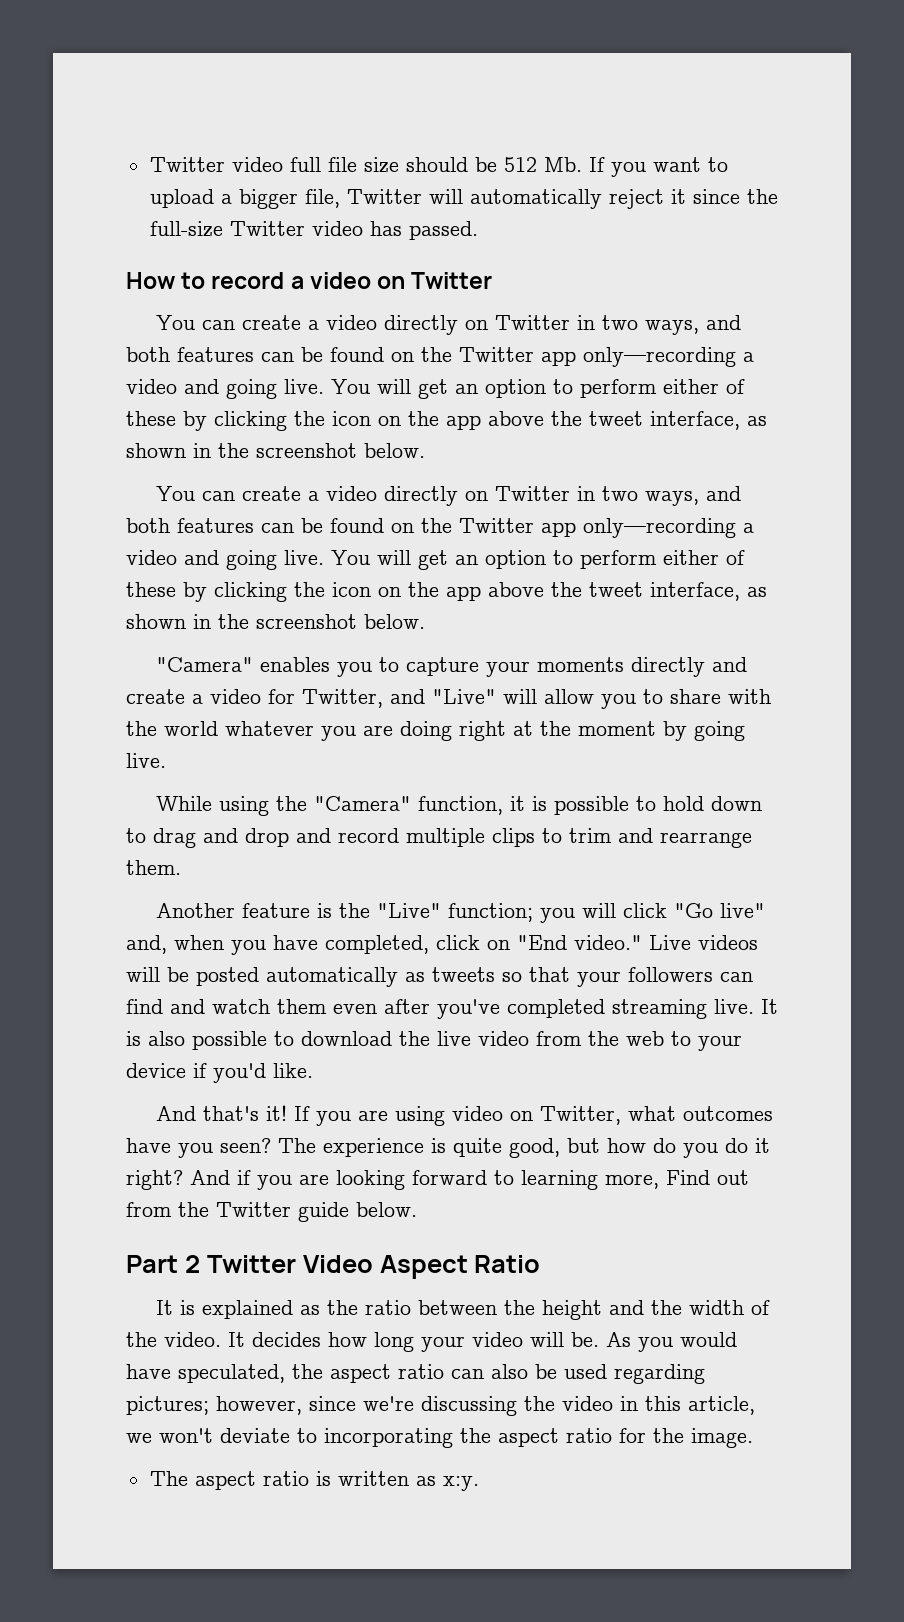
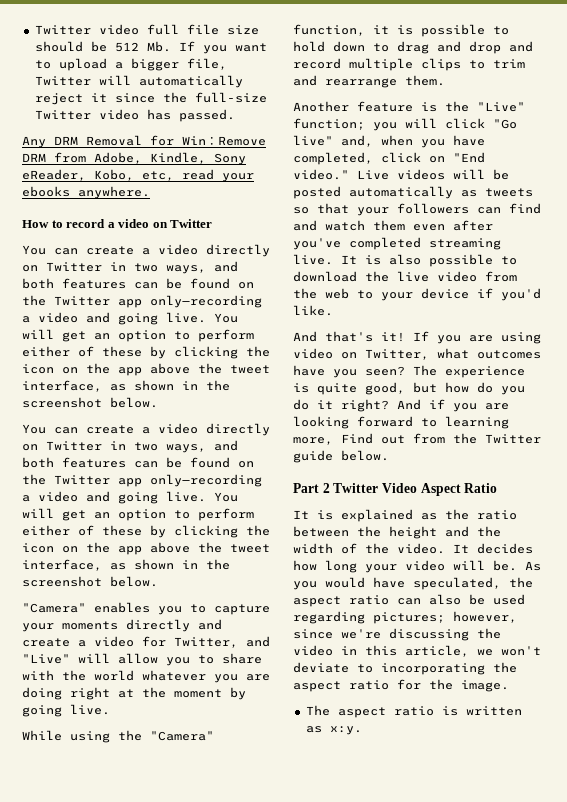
(478, 230) none -> [22,135,266,148] [22,152,246,165] [22,169,254,182] [22,186,150,199] // Any DRM Removal for Win：Remove DRM from Adobe, Kindle, Sony eReader, Kobo, etc, read your ebooks anywhere.

